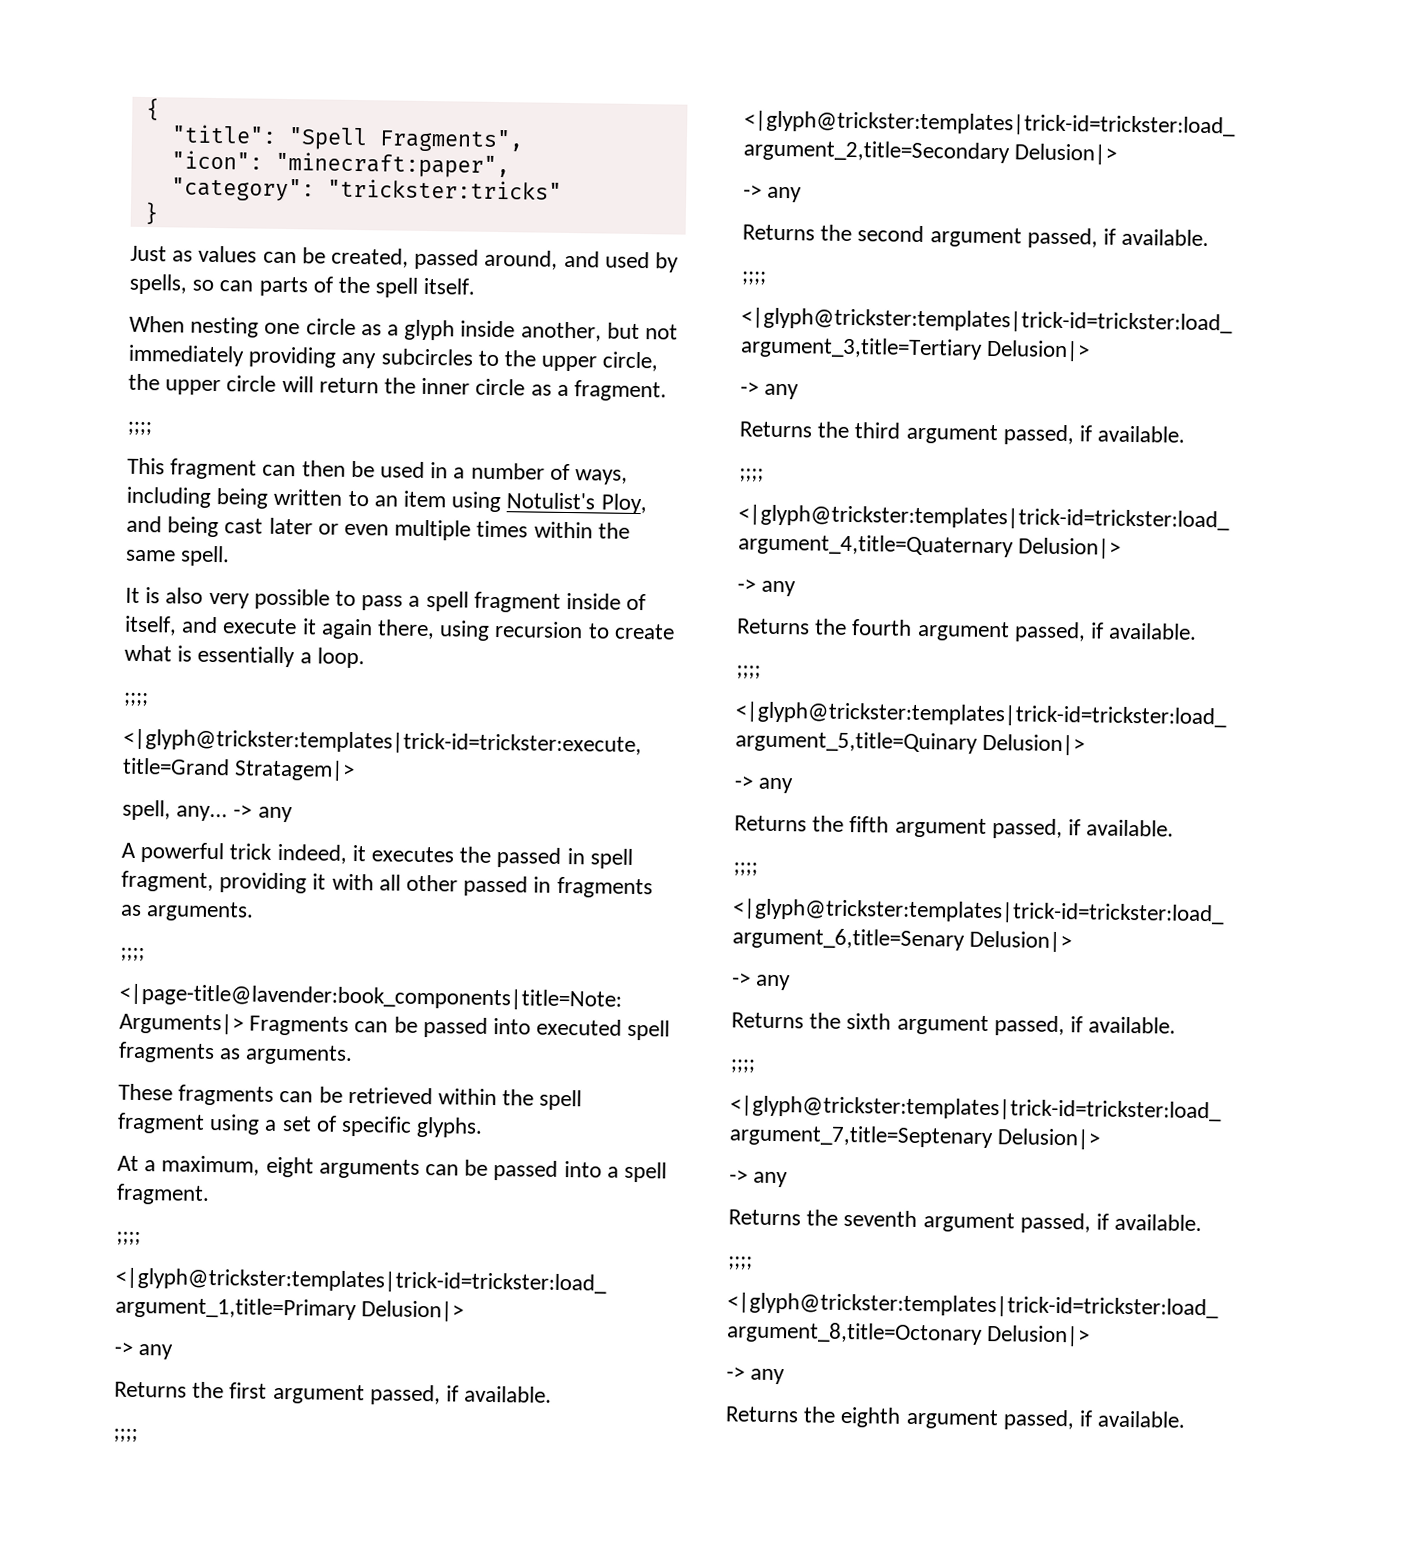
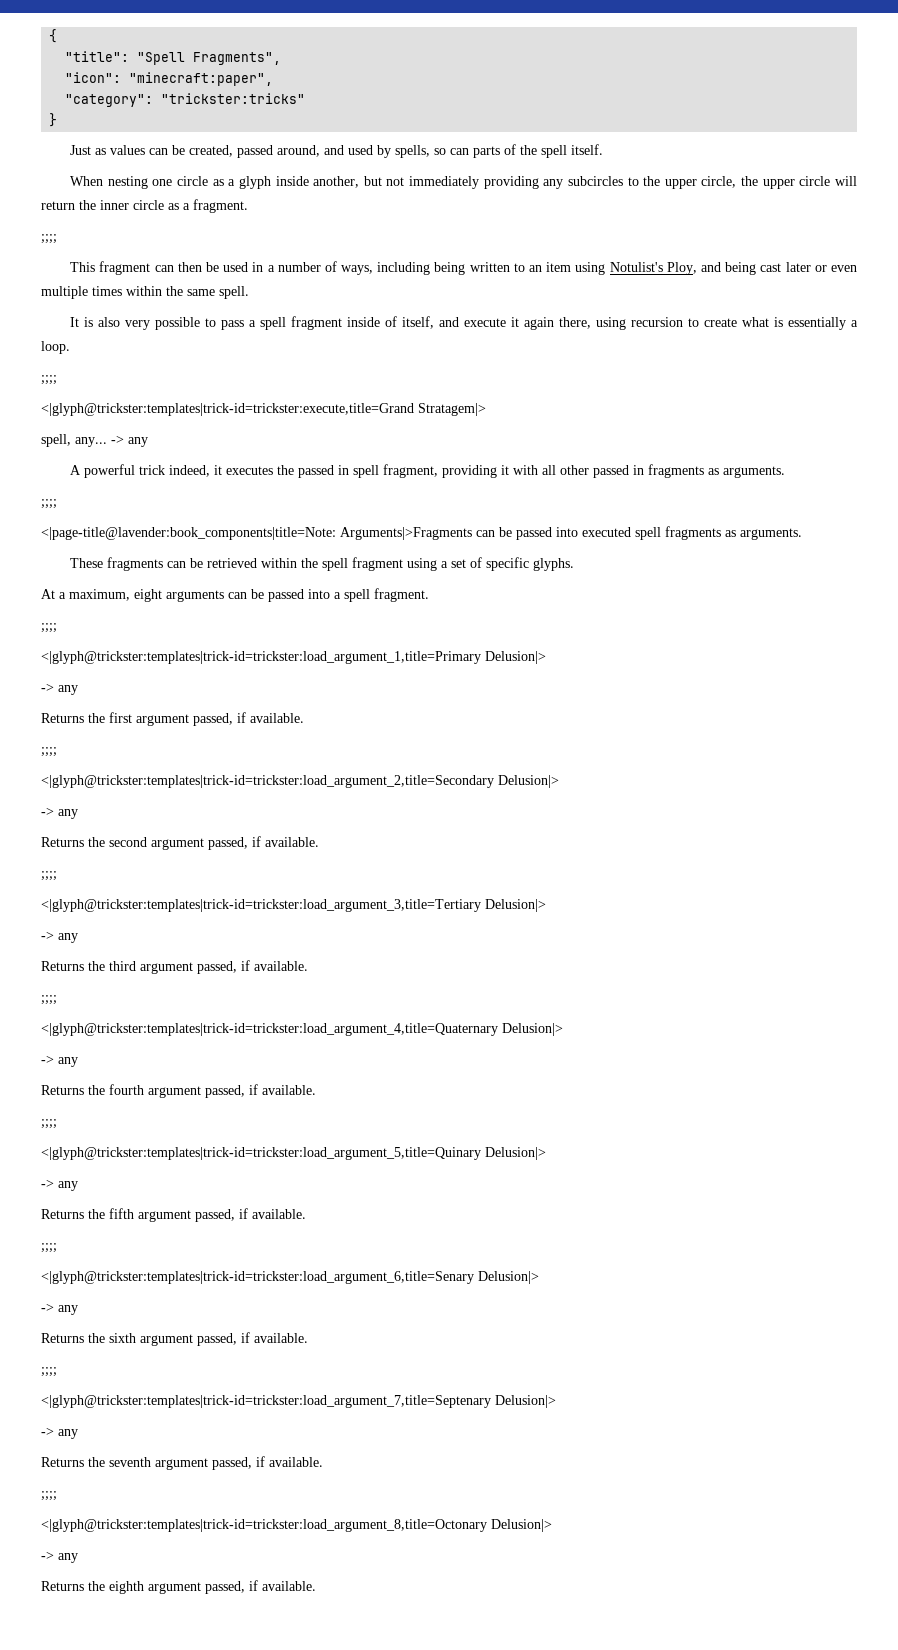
[119,1012,350,1036] Arguments|> Fragments -> [340,527,472,540] Arguments|>Fragments

